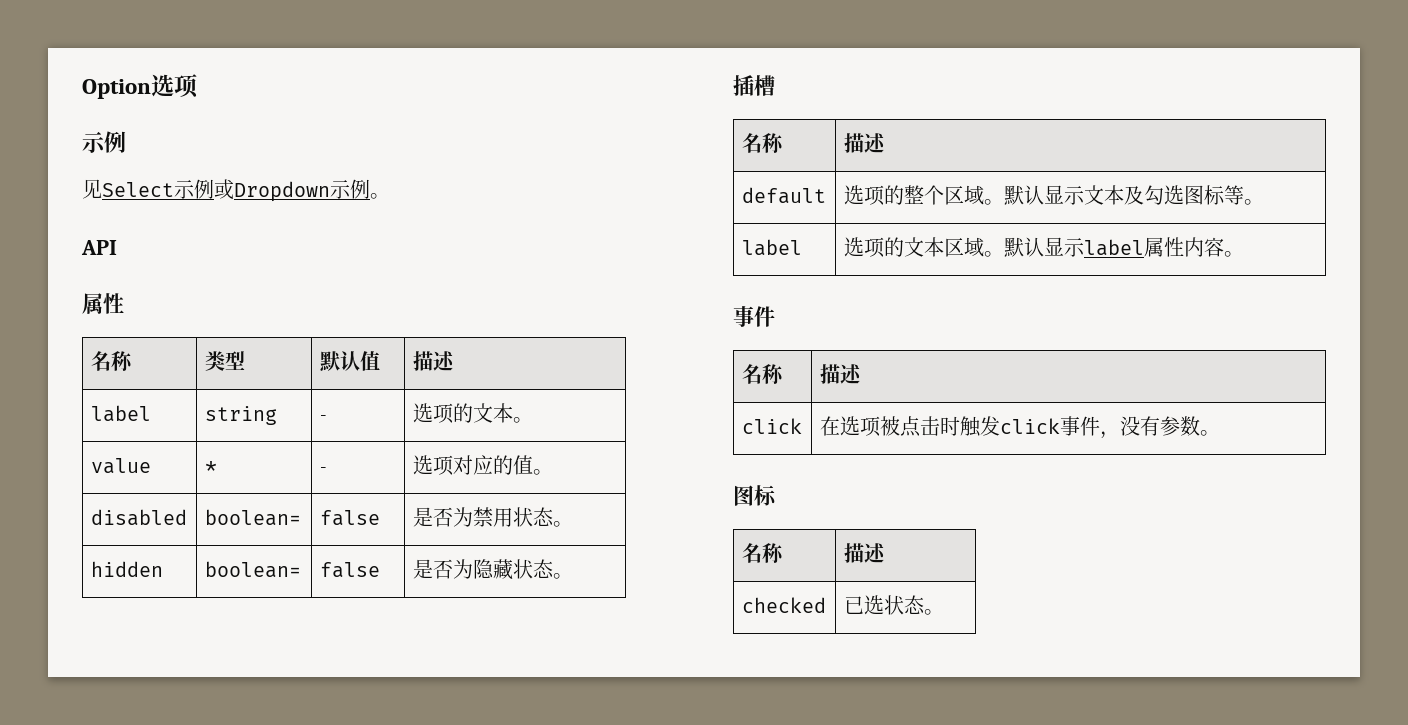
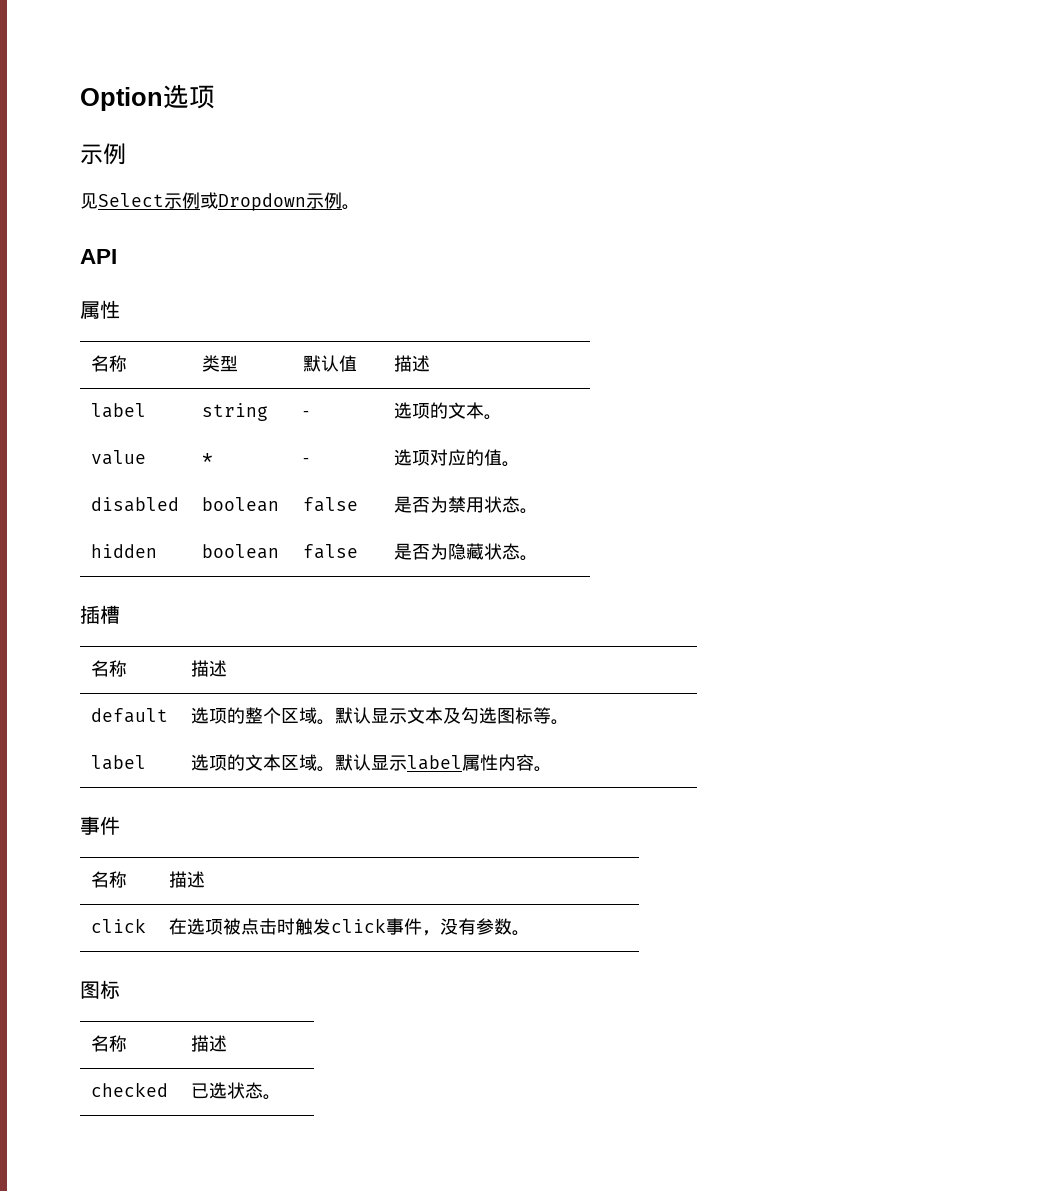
[204,509,301,526] boolean= -> [202,497,280,512] boolean
[204,561,301,578] boolean= -> [202,544,280,559] boolean

